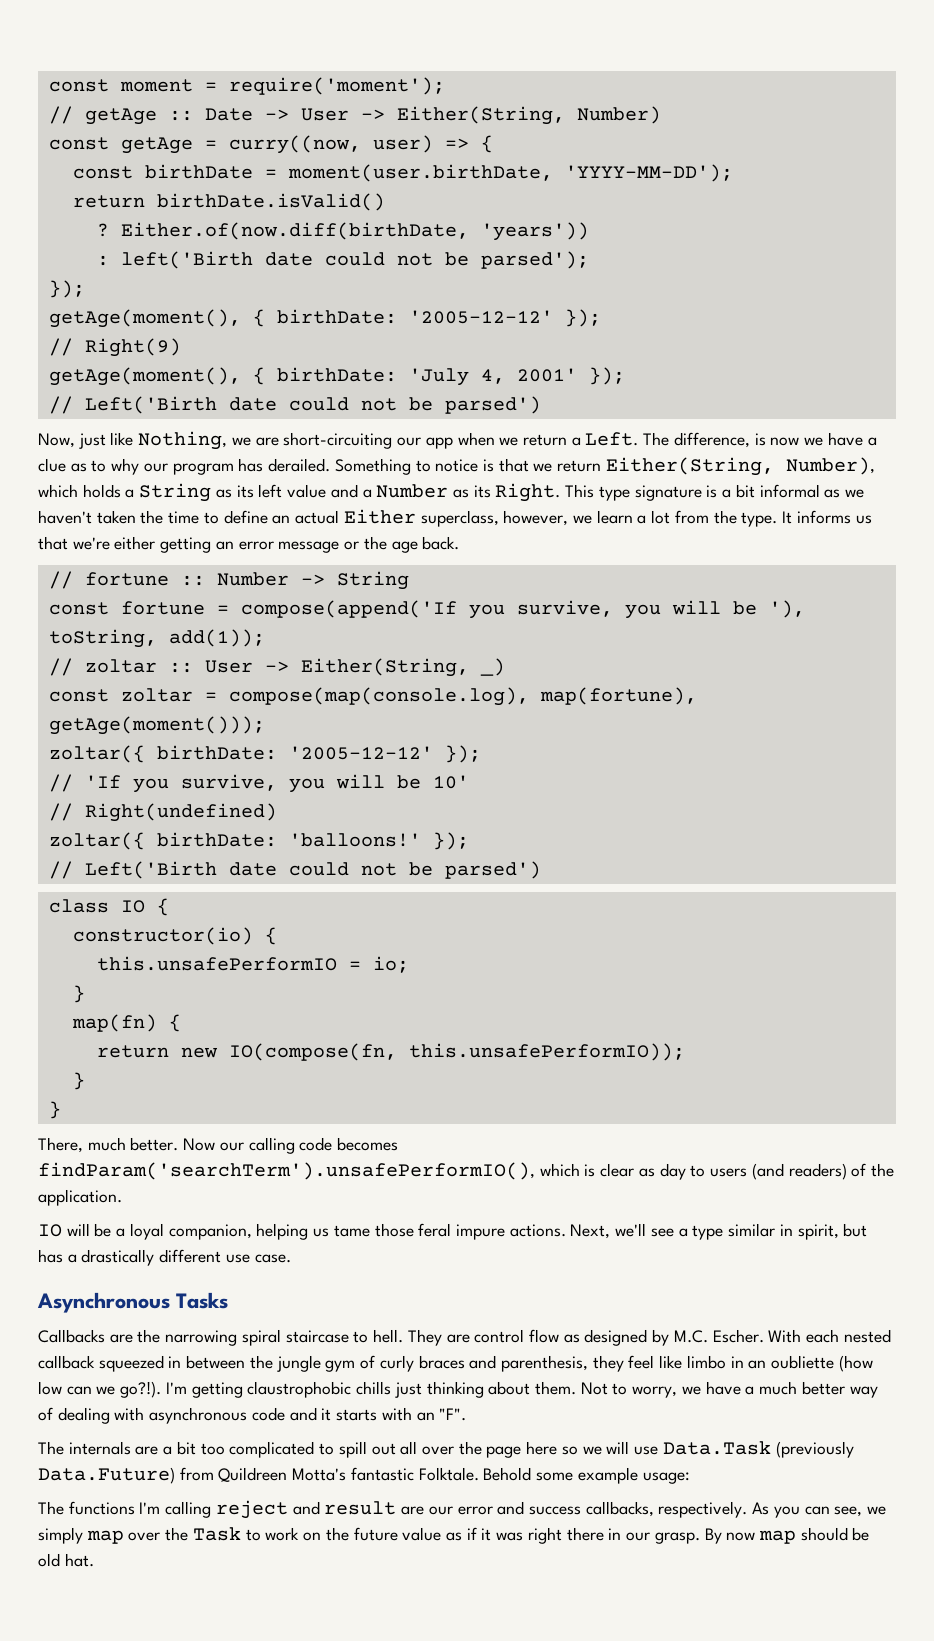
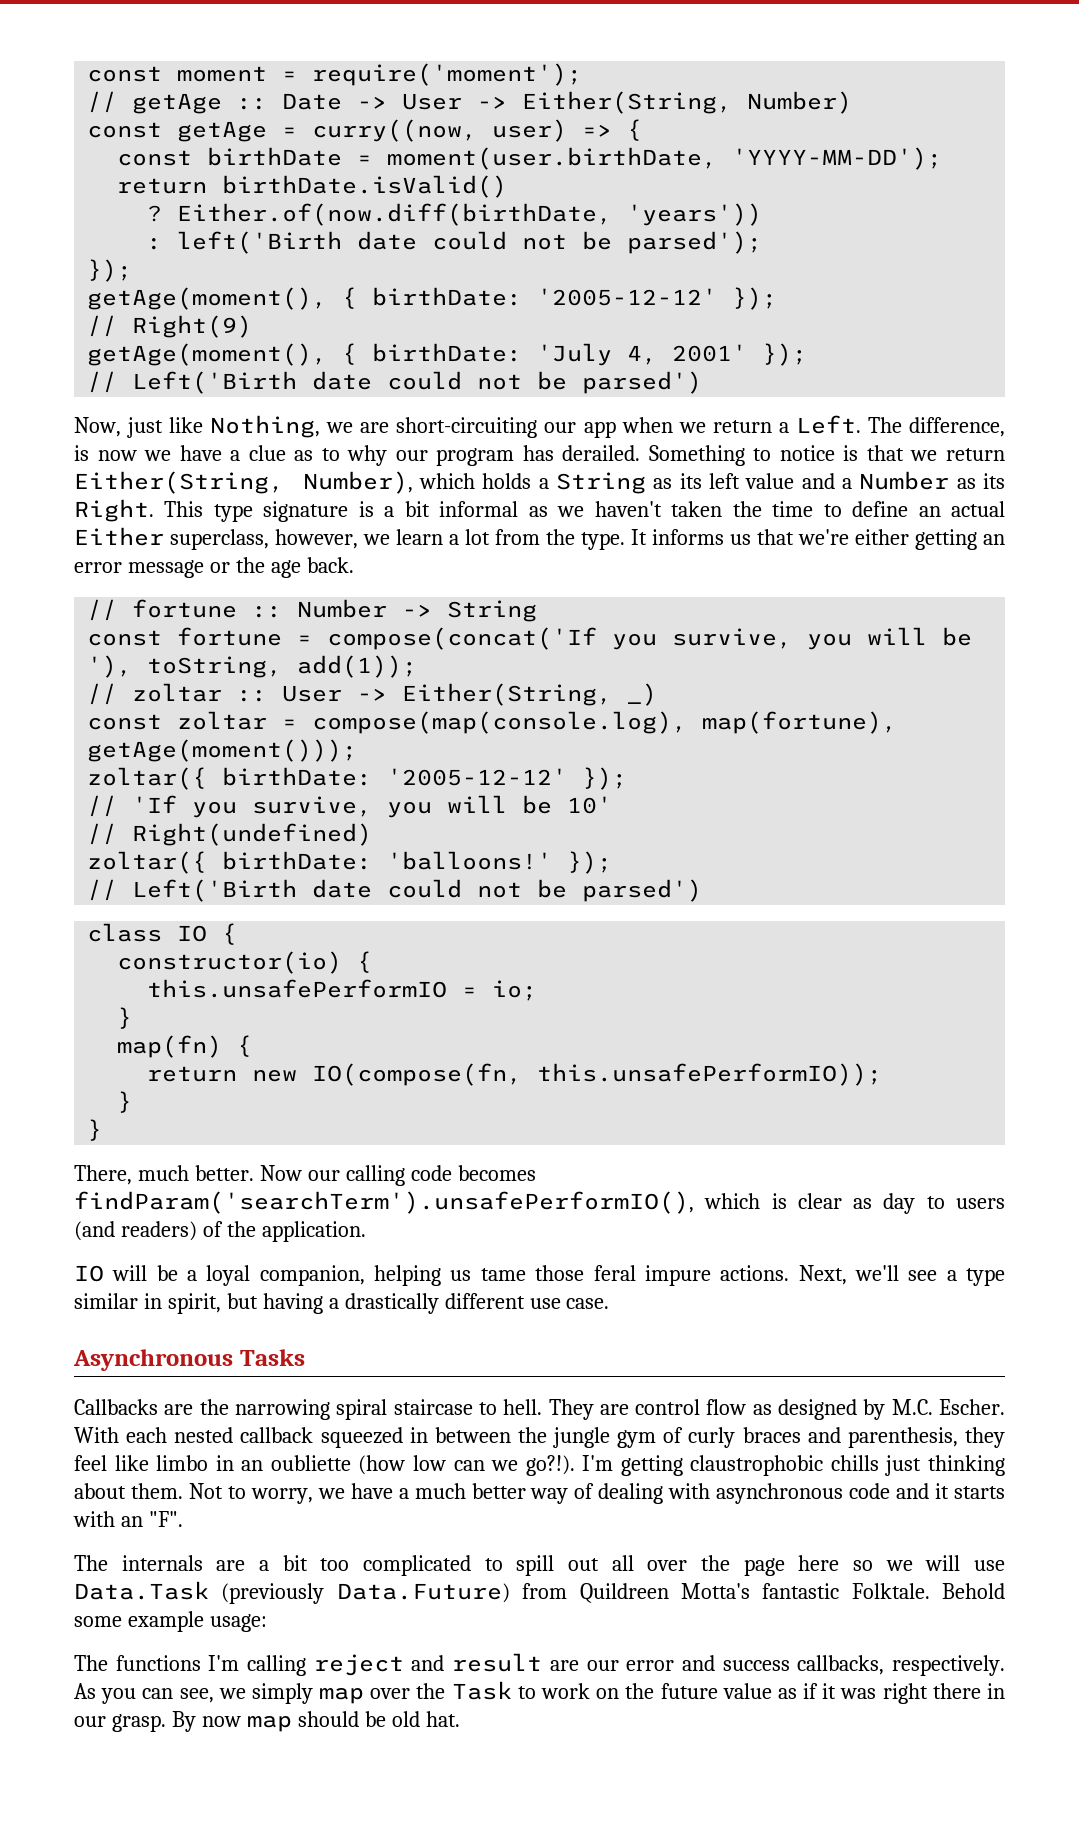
[240,600,457,618] compose(append('If -> [327,627,598,650] compose(concat('If
[38,1249,63,1263] has -> [262,1293,323,1314] having

